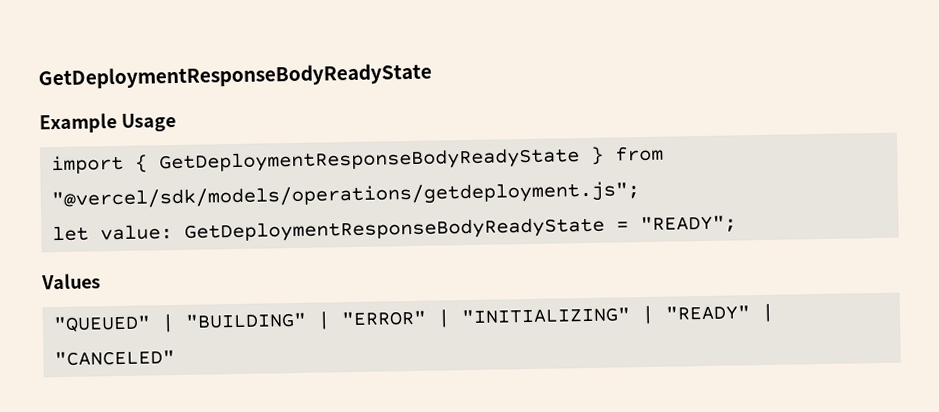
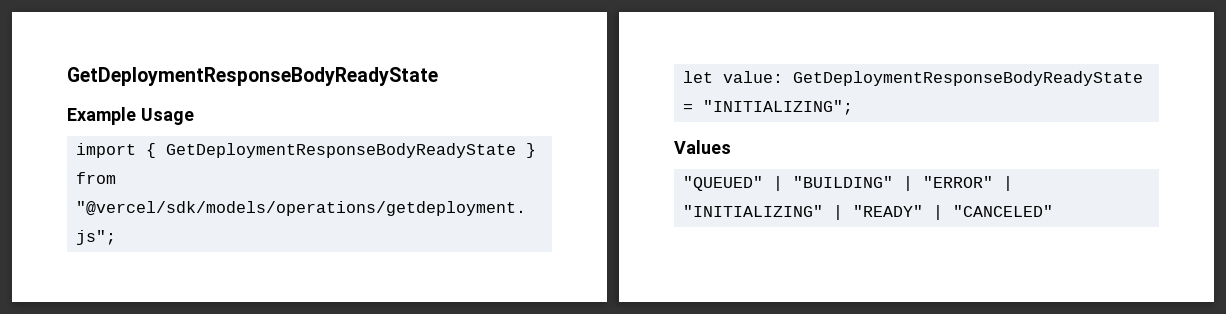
[640,215,738,234] "READY"; -> [703,100,853,115] "INITIALIZING";

